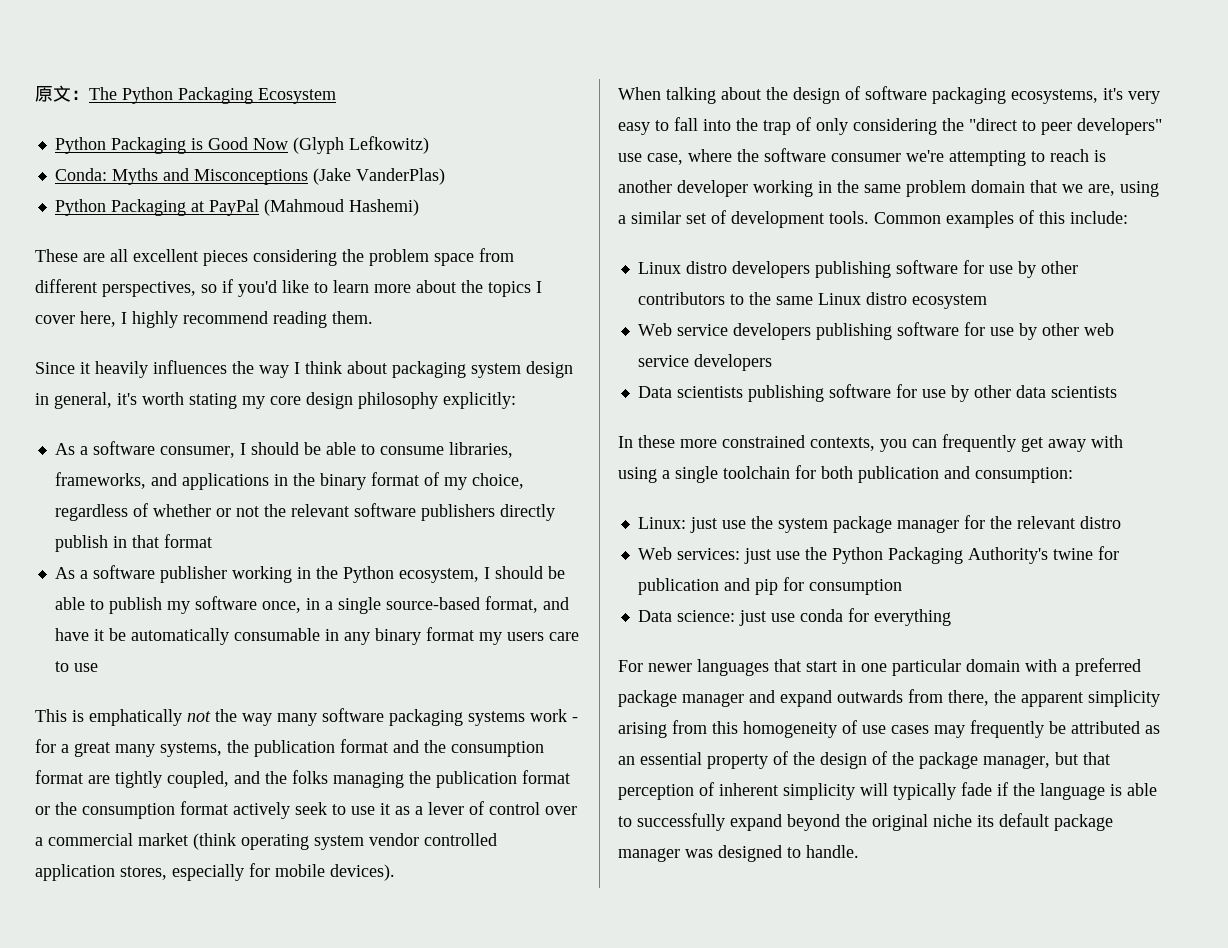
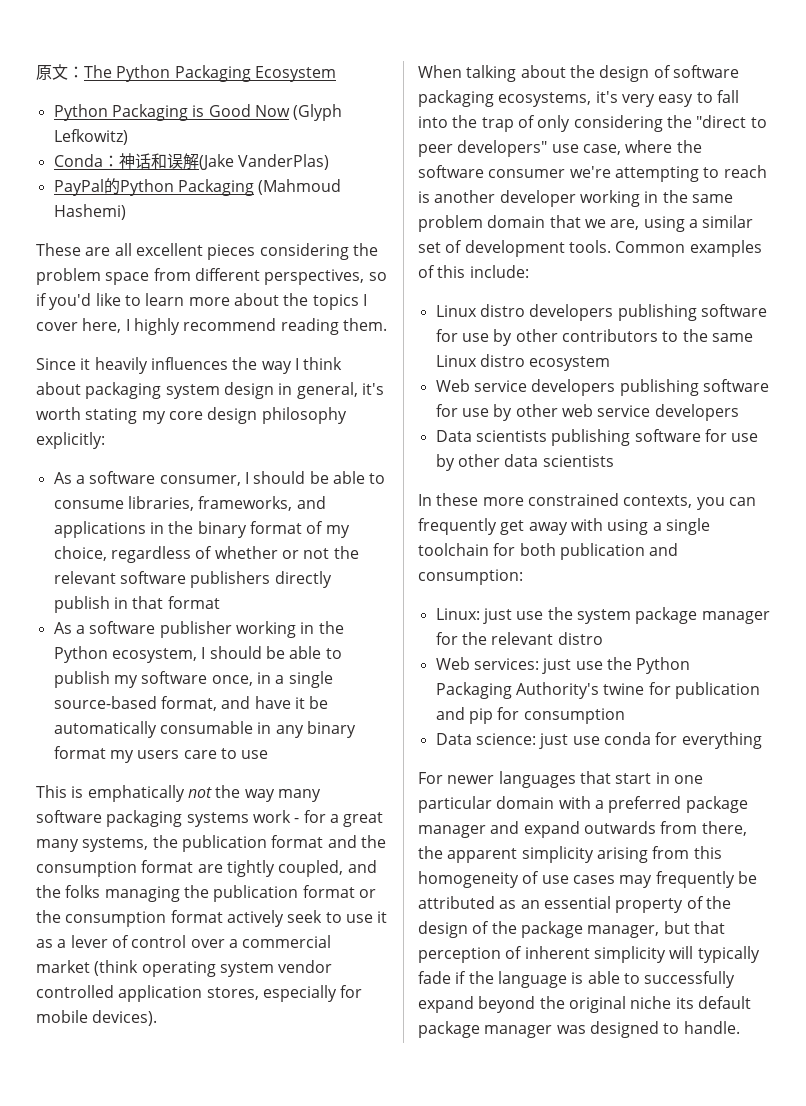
[54,168,308,185] Conda: Myths and Misconceptions -> [53,153,199,170] Conda：神话和误解
[54,199,259,216] Python Packaging at PayPal -> [53,178,254,196] PayPal的Python Packaging

